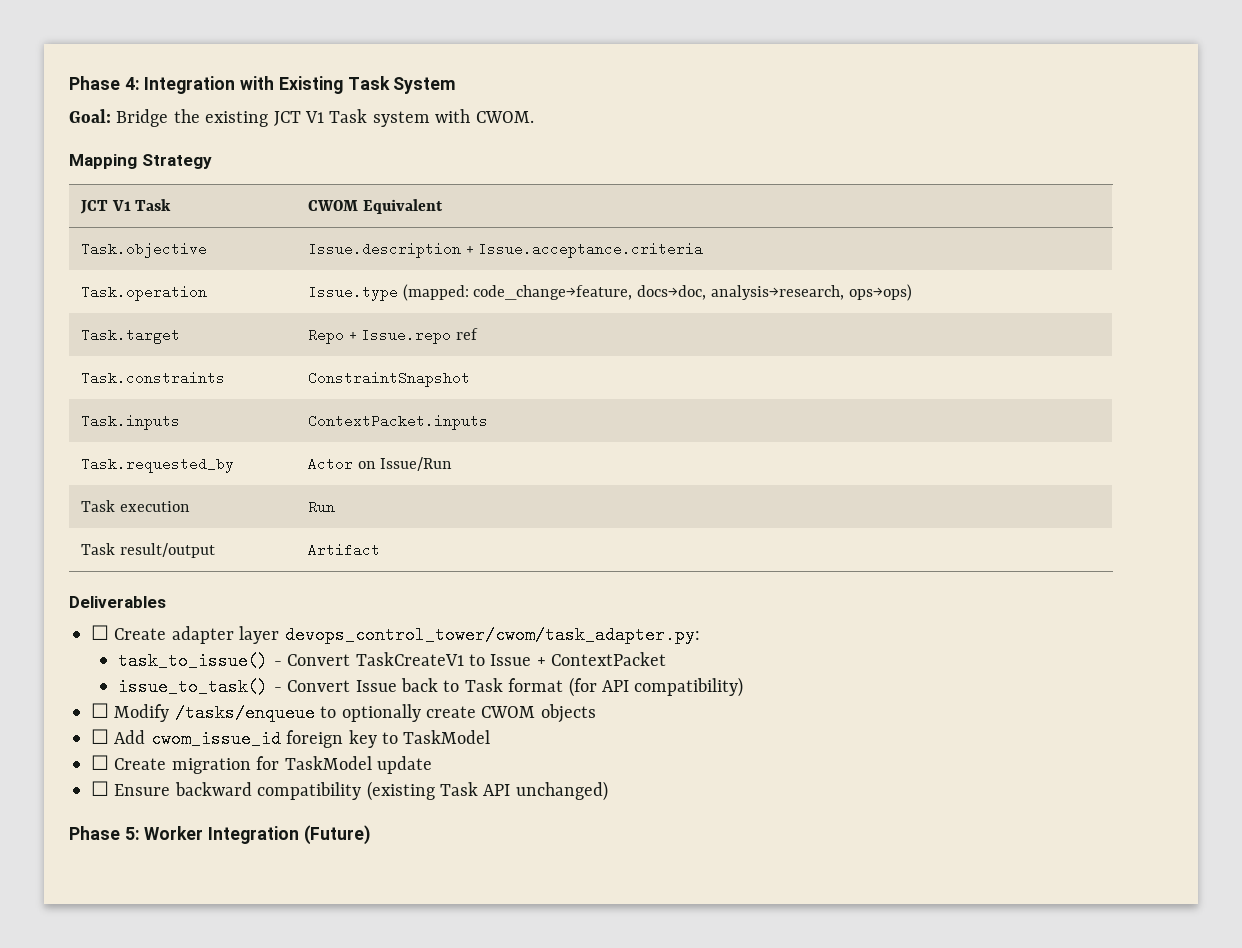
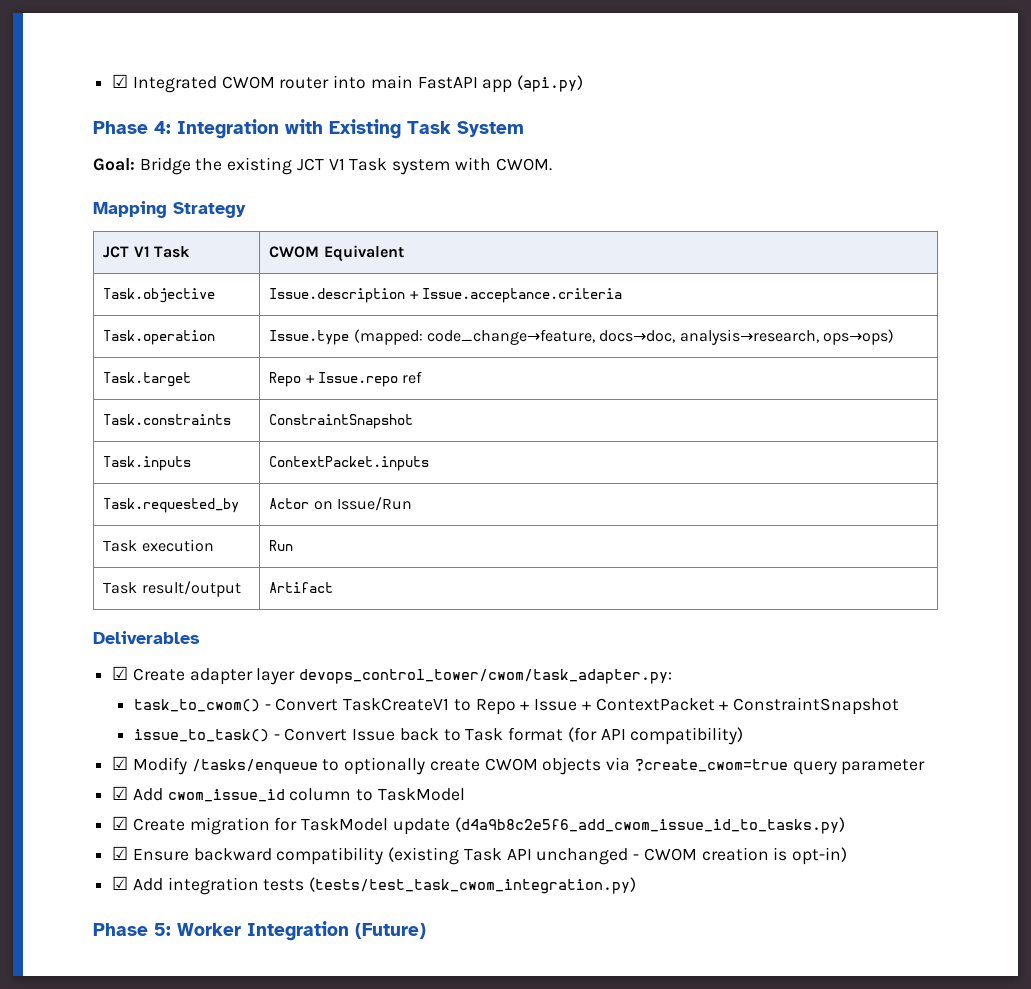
(69, 83) none -> [112,74,584,93] ☑ Integrated CWOM router into main FastAPI app (api.py) //
[91,625,109,640] ☐ -> [112,666,129,680] ☑
[118,652,269,670] task_to_issue() -> [133,699,260,712] task_to_cwom()
(486, 660) none -> [475,699,530,715] Repo +
(667, 659) none -> [719,697,899,715] + ConstraintSnapshot
[91,703,109,718] ☐ -> [112,756,129,770] ☑
[91,729,377,748] // ☐ Add cwom_issue_id foreign key -> [606,757,926,775] [112,786,352,802] via ?create_cwom=true query parameter // ☑ Add cwom_issue_id column
[91,755,109,770] ☐ -> [112,816,129,830] ☑
[91,781,109,796] // ☐ -> [454,817,845,834] [112,846,129,860] (d4a9b8c2e5f6_add_cwom_issue_id_to_tasks.py) // ☑
[515,781,608,801] unchanged) -> [536,847,847,865] [112,876,637,895] unchanged - CWOM creation is opt-in) // ☑ Add integration tests (tests/test_task_cwom_integration.py)

